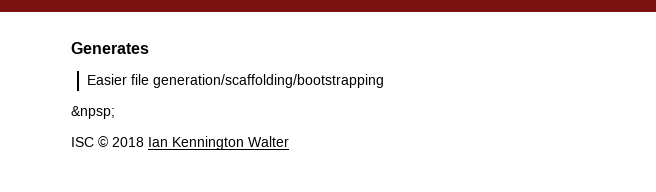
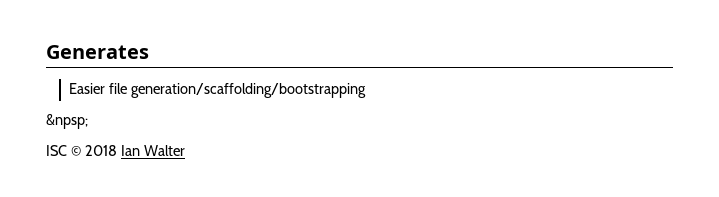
[172,136,244,150] Kennington -> (140, 150) none

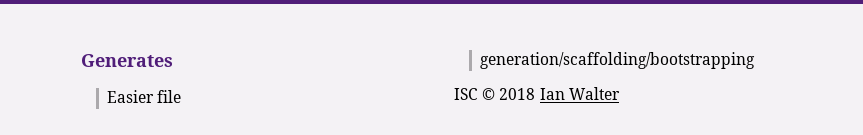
[46,114,88,129] // &npsp; -> (756, 60) none

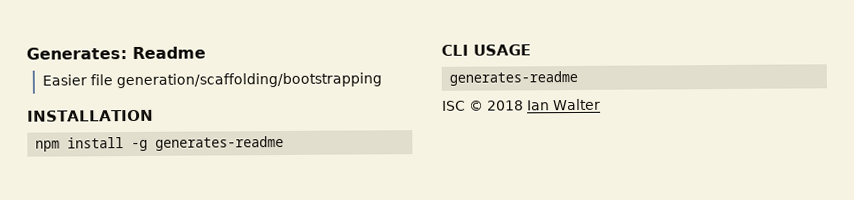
[81,54,173,67] Generates -> [26,46,206,60] Generates: Readme
(756, 60) none -> [27,109,154,122] [35,135,285,152] [441,44,531,56] [449,70,579,86] // INSTALLATION // npm install -g generates-readme // CLI USAGE // generates-readme

